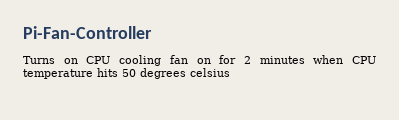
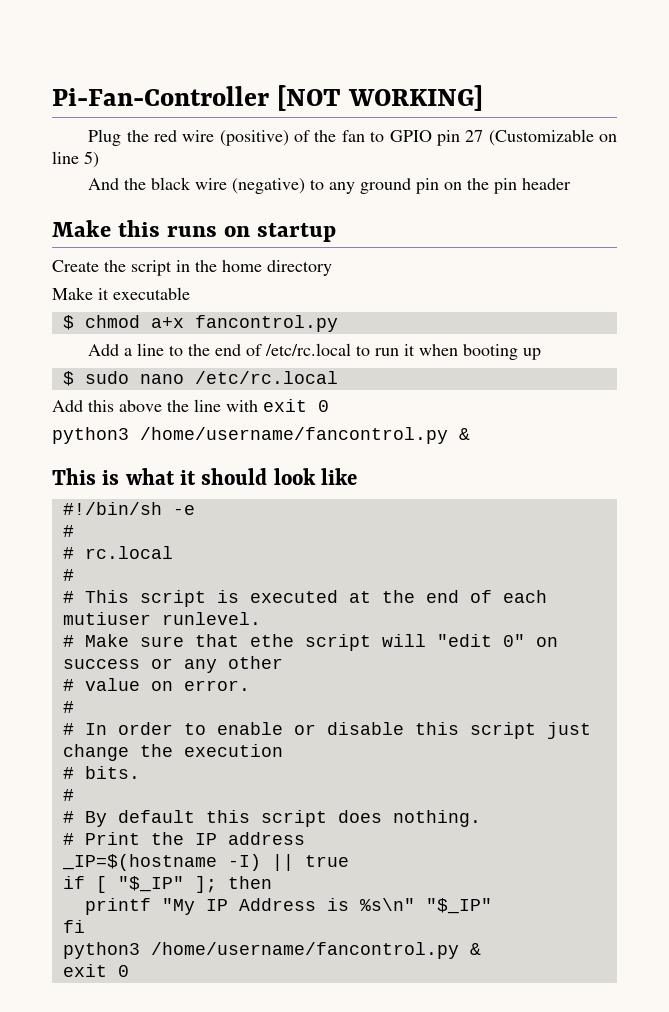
[23,55,376,66] [23,68,230,79] // Turns on CPU cooling fan on for 2 minutes when CPU temperature hits 50 degrees celsius -> [276,85,483,111] [88,129,617,146] [52,151,99,168] [88,177,572,194] [52,220,337,242] [52,260,332,276] [52,287,190,300] [62,315,338,332] [88,343,542,360] [62,371,338,386] [52,399,329,412] [52,427,470,444] [52,468,358,485] [62,502,195,515] [62,525,74,537] [62,546,173,559] [62,569,74,581] [62,590,547,607] [62,612,261,625] [62,634,558,651] [62,656,283,673] [62,678,250,691] [62,701,74,713] [62,722,591,739] [62,744,283,761] [62,766,140,779] [62,789,74,801] [62,810,481,827] [62,832,305,845] [61,854,349,871] [62,876,272,893] [84,898,492,915] [62,920,85,933] [62,942,481,959] [62,964,129,977] [NOT WORKING] // Plug the red wire (positive) of the fan to GPIO pin 27 (Customizable on line 5) // And the black wire (negative) to any ground pin on the pin header // Make this runs on startup // Create the script in the home directory // Make it executable // $ chmod a+x fancontrol.py // Add a line to the end of /etc/rc.local to run it when booting up // $ sudo nano /etc/rc.local // Add this above the line with exit 0 // python3 /home/username/fancontrol.py & // This is what it should look like // #!/bin/sh -e // # // # rc.local // # // # This script is executed at the end of each mutiuser runlevel. // # Make sure that ethe script will "edit 0" on success or any other // # value on error. // # // # In order to enable or disable this script just change the execution // # bits. // # // # By default this script does nothing. // # Print the IP address // _IP=$(hostname -I) || true // if [ "$_IP" ]; then // printf "My IP Address is %s\n" "$_IP" // fi // python3 /home/username/fancontrol.py & // exit 0

